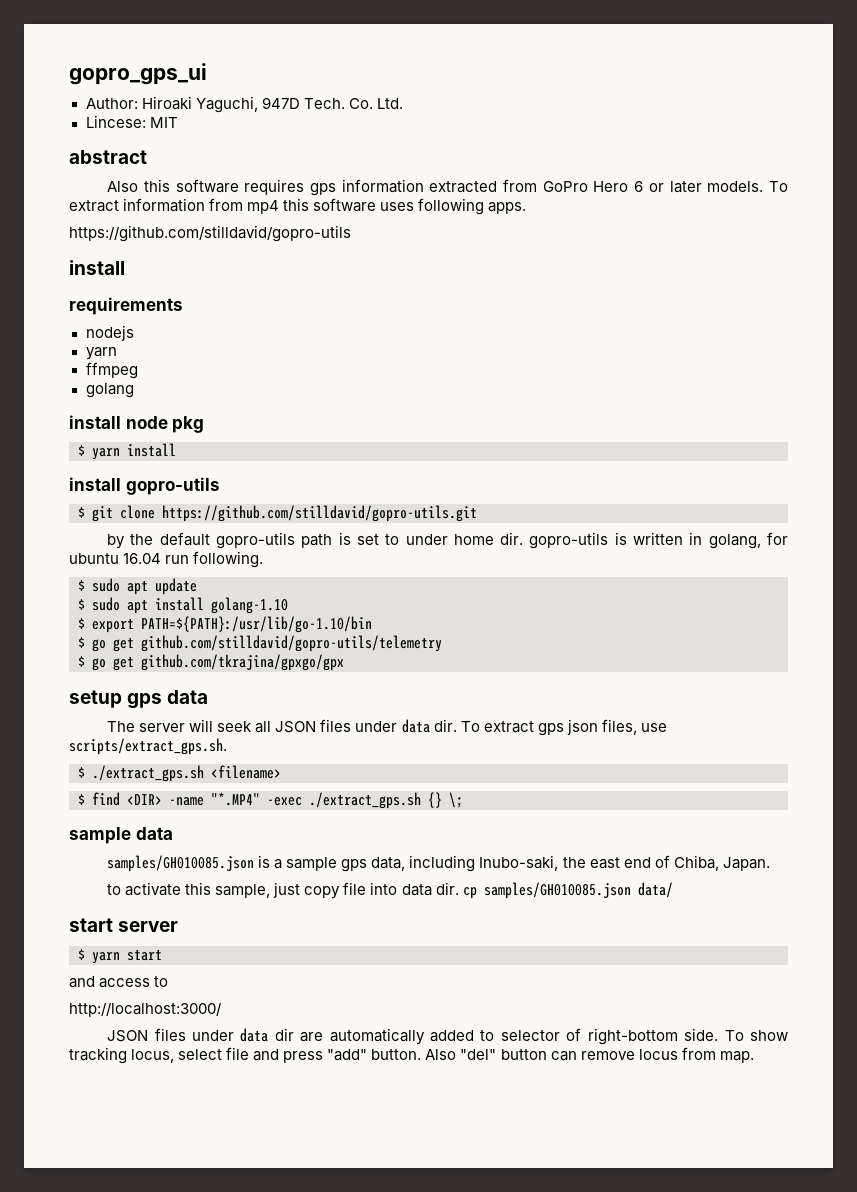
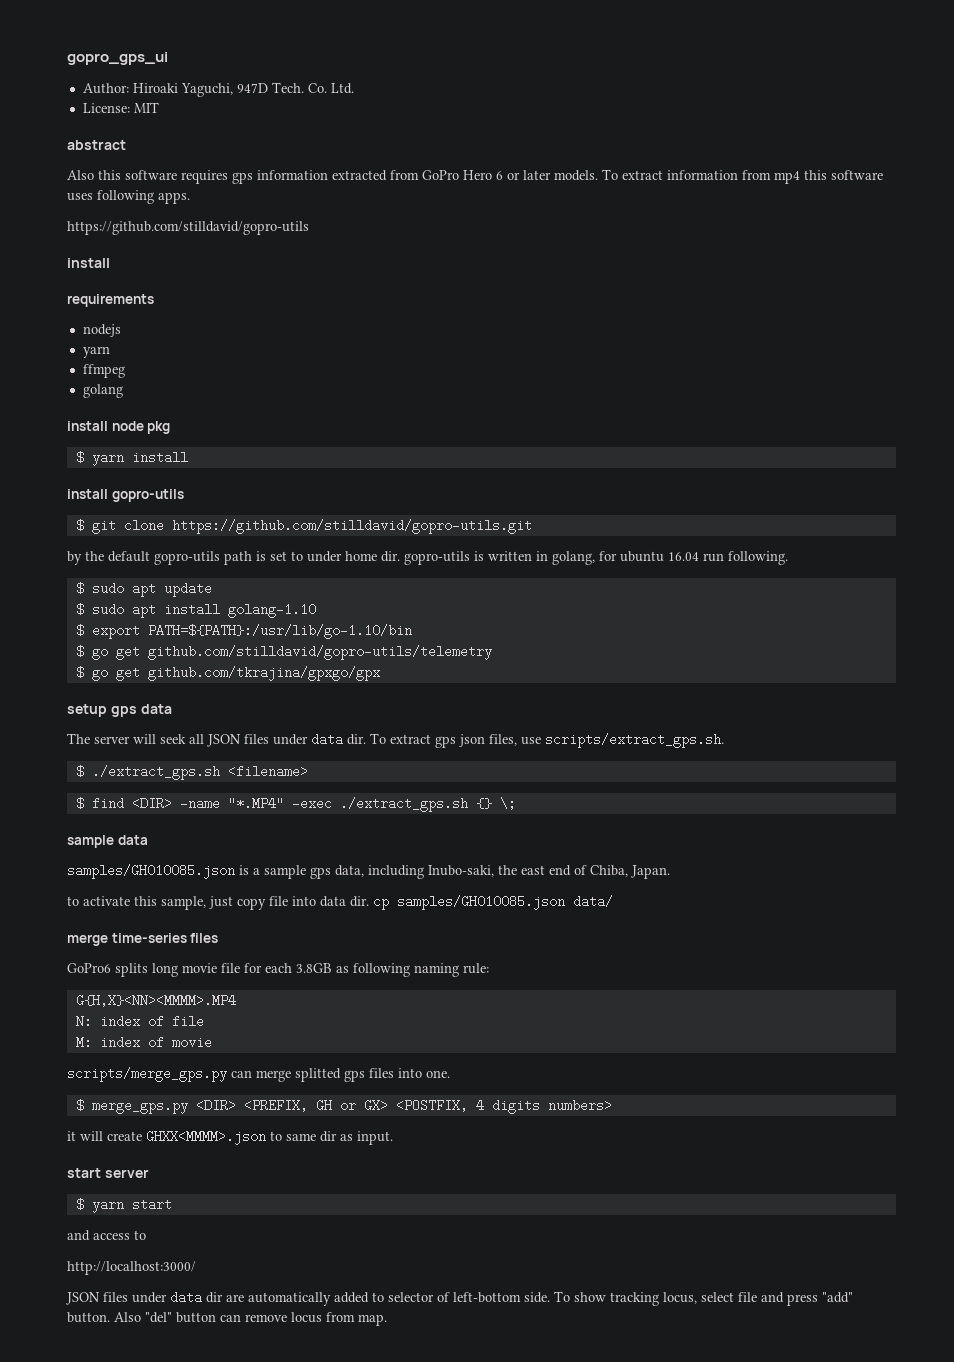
[85,115,146,128] Lincese: -> [82,103,130,113] License:
(673, 890) none -> [67,933,219,946] [67,963,489,977] [75,994,236,1007] [75,1015,204,1028] [75,1036,212,1049] [67,1067,450,1082] [75,1099,612,1114] [67,1130,393,1145] // merge time-series files // GoPro6 splits long movie file for each 3.8GB as following naming rule: // G{H,X}<NN><MMMM>.MP4 // N: index of file // M: index of movie // scripts/merge_gps.py can merge splitted gps files into one. // $ merge_gps.py <DIR> <PREFIX, GH or GX> <POSTFIX, 4 digits numbers> // it will create GHXX<MMMM>.json to same dir as input.
[587,1028,678,1045] right-bottom -> [453,1292,521,1303] left-bottom

